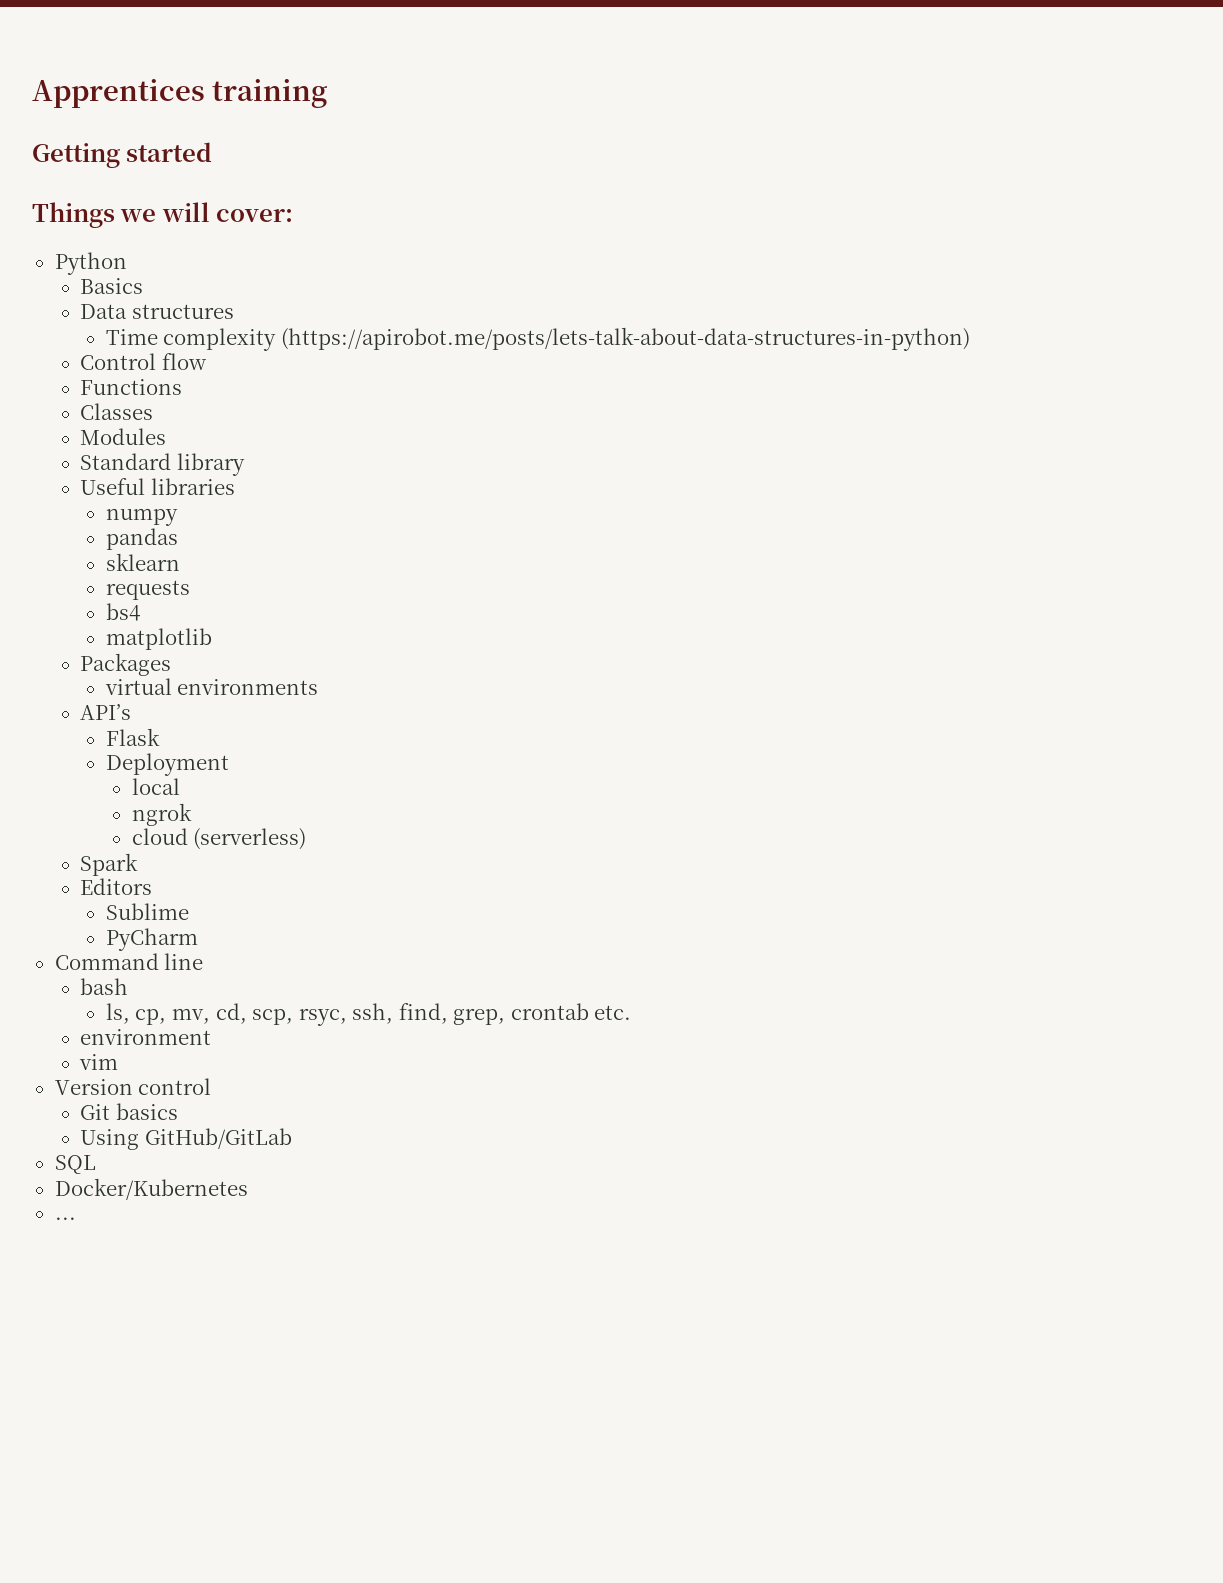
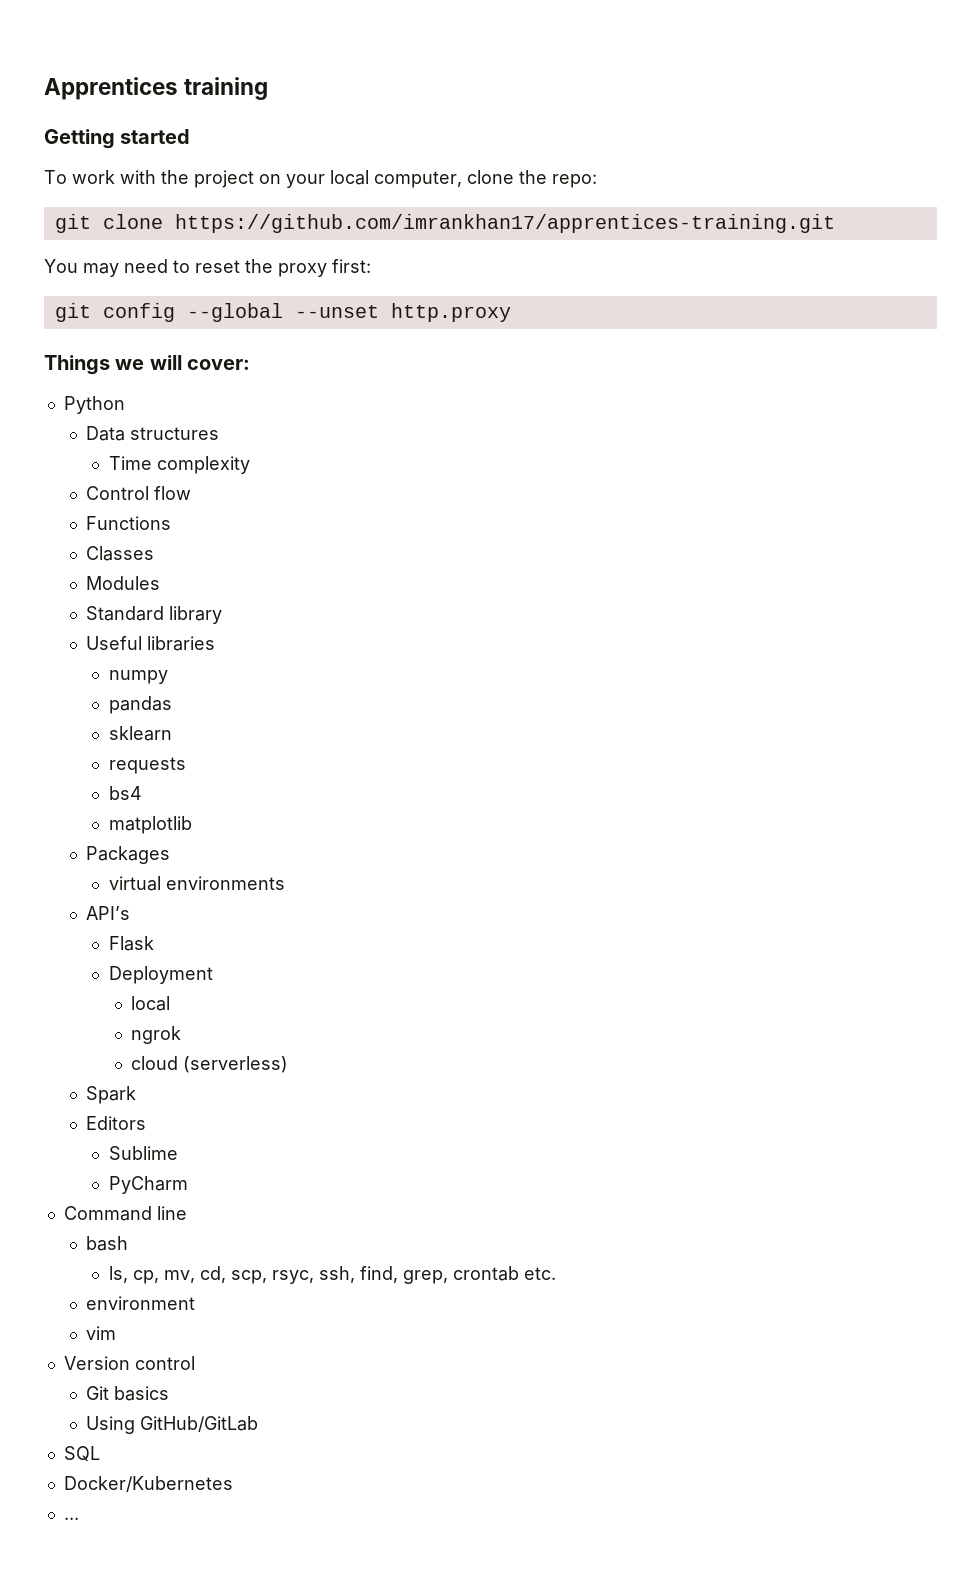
(213, 152) none -> [44,170,597,188] [54,214,835,233] [44,259,371,277] [54,303,511,322] // To work with the project on your local computer, clone the repo: // git clone https://github.com/imrankhan17/apprentices-training.git // You may need to reset the proxy first: // git config --global --unset http.proxy
[80,278,144,294] // Basics -> (125, 405) none
[280,327,970,351] (https://apirobot.me/posts/lets-talk-about-data-structures-in-python) -> (250, 465) none

